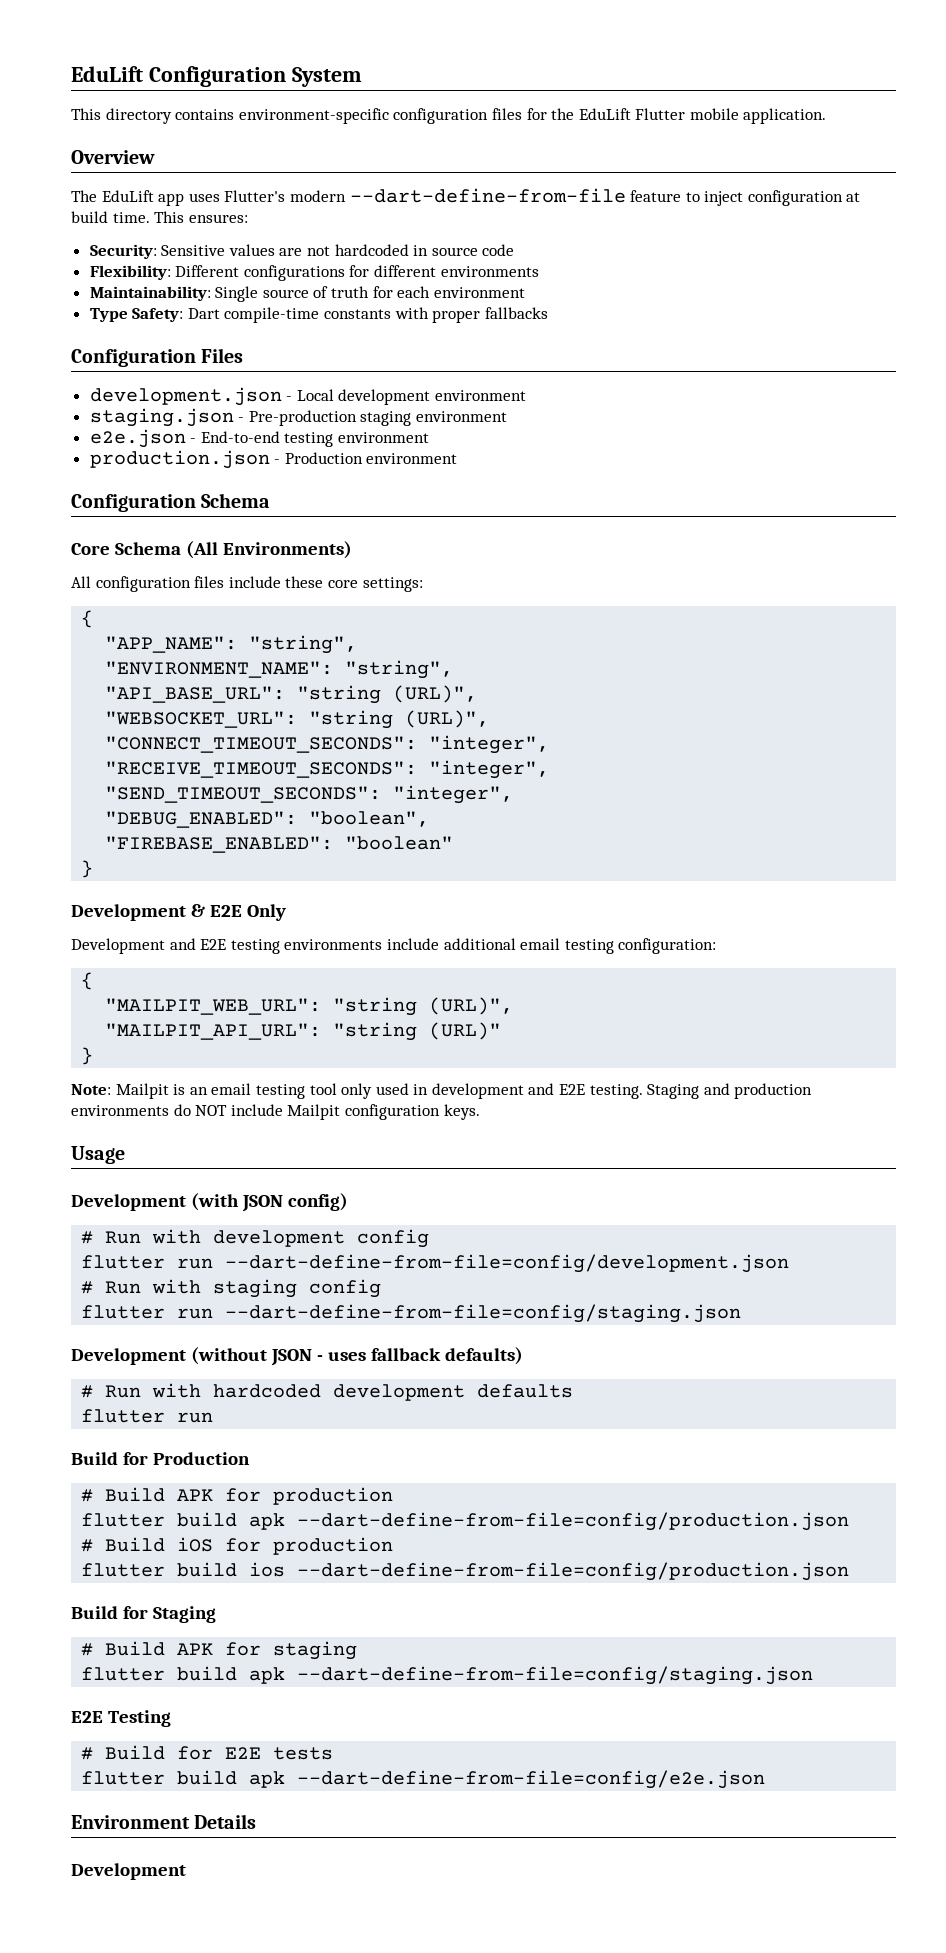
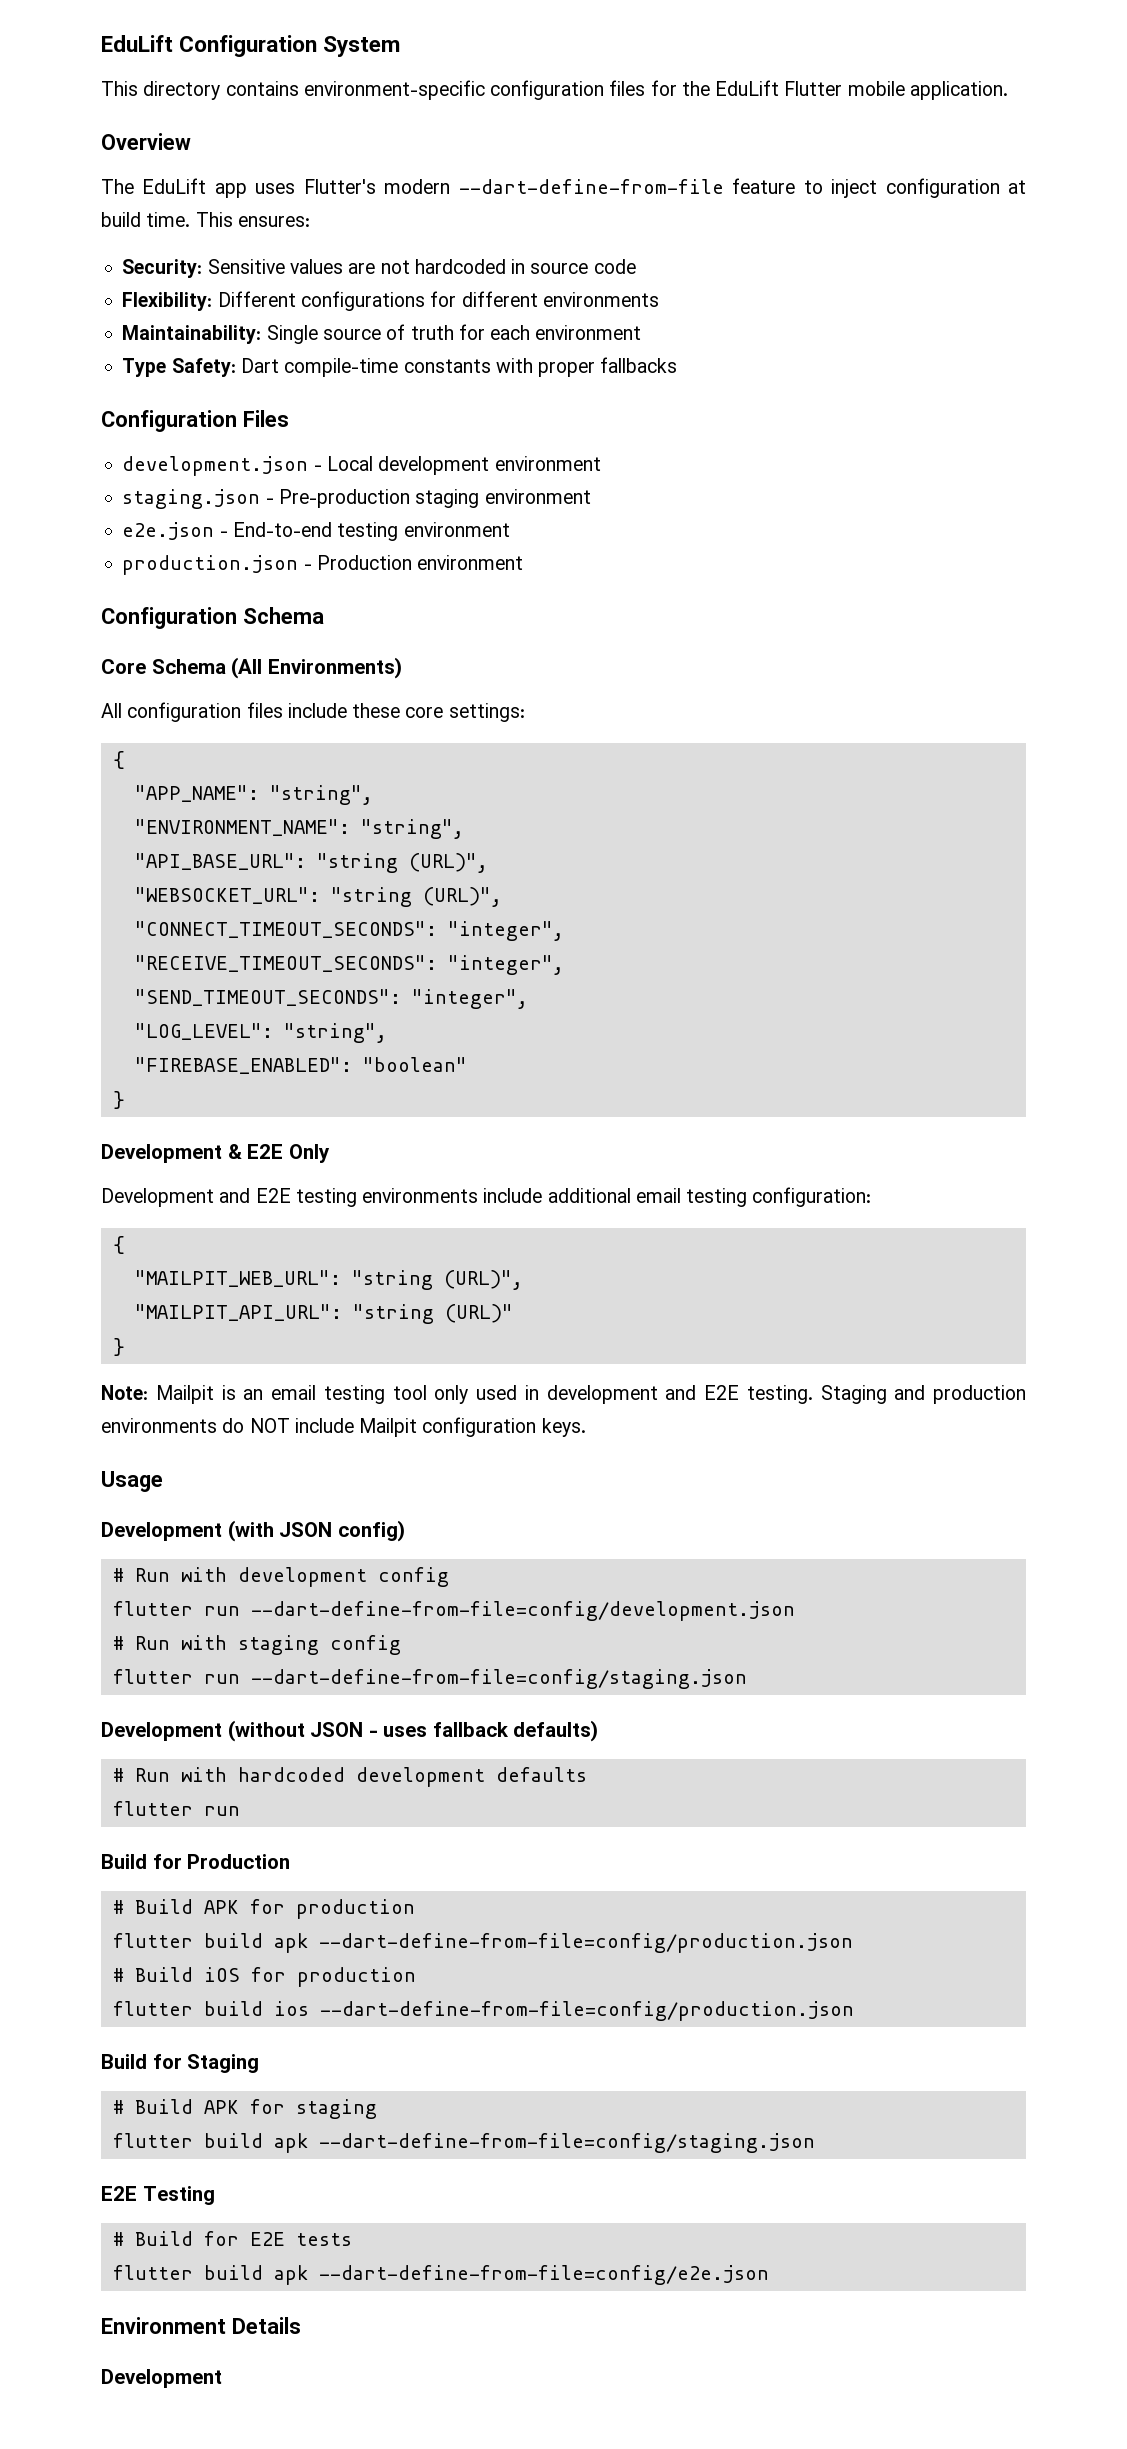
[105,811,430,828] "DEBUG_ENABLED": "boolean", -> [134,1023,387,1043] "LOG_LEVEL": "string",

